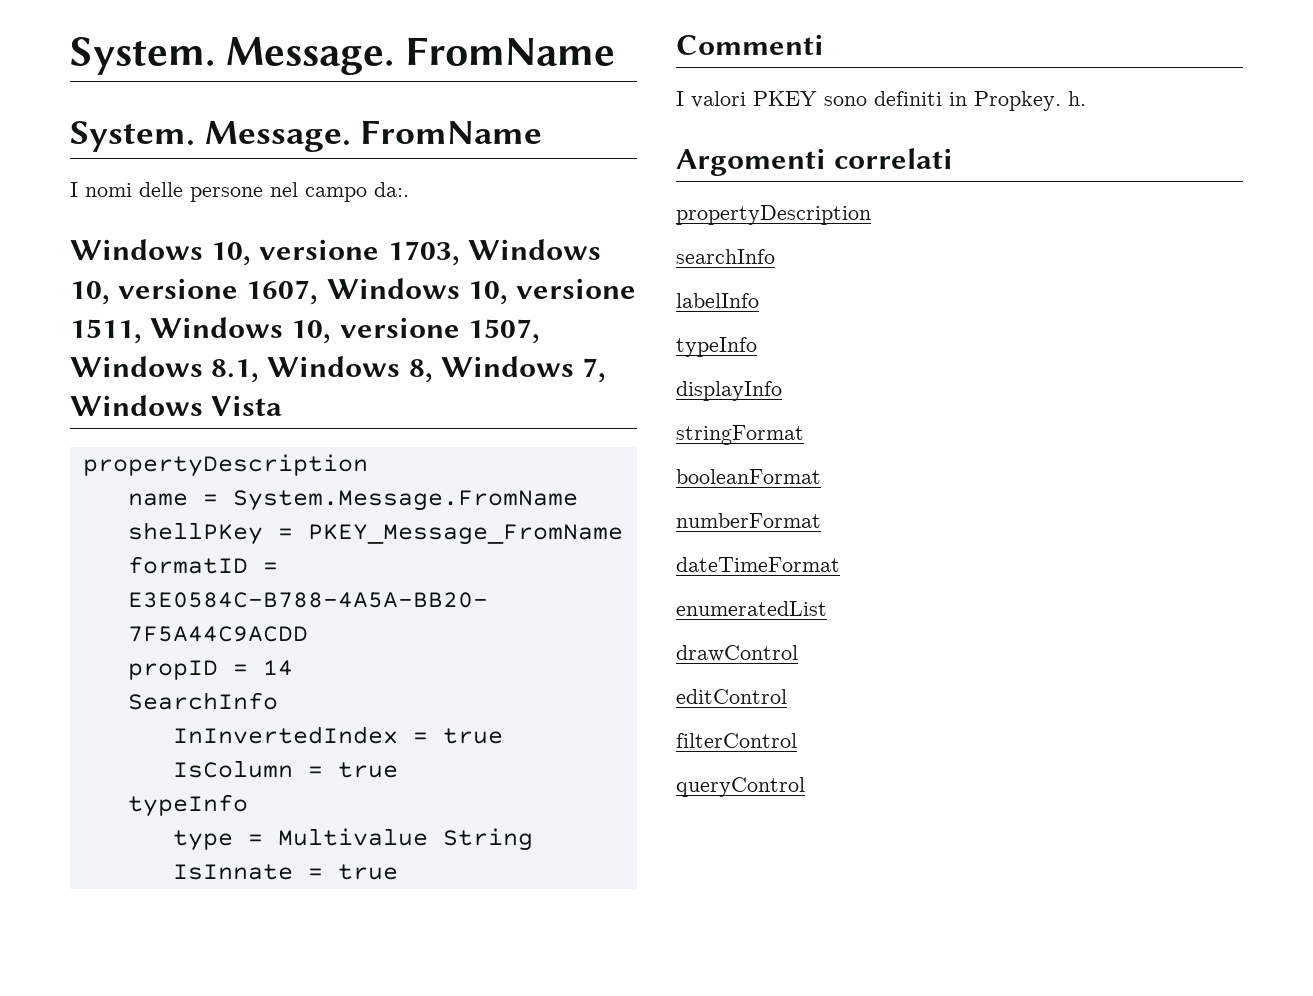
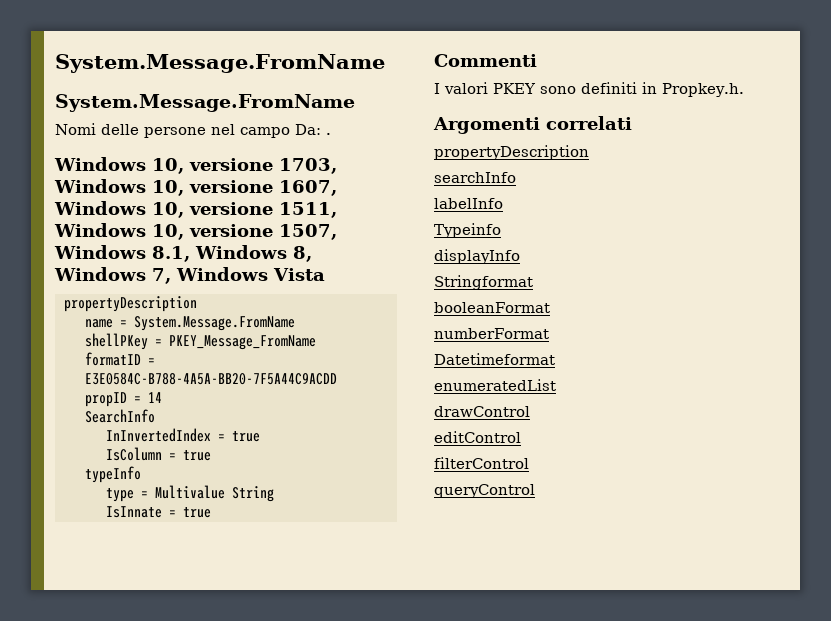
[70,37,616,75] [70,120,543,152] [70,182,132,197] System. Message. FromName // System. Message. FromName // I nomi -> [55,54,385,73] [55,94,355,112] [55,123,96,135] System.Message.FromName // System.Message.FromName // Nomi
[374,182,409,197] da:. -> [295,124,331,135] Da: .
[974,91,1086,111] Propkey. h. -> [662,83,744,97] Propkey.h.
[676,337,757,357] typeInfo -> [434,223,501,238] Typeinfo
[676,425,804,445] stringFormat -> [434,275,533,290] Stringformat
[676,557,840,572] dateTimeFormat -> [434,353,555,365] Datetimeformat

